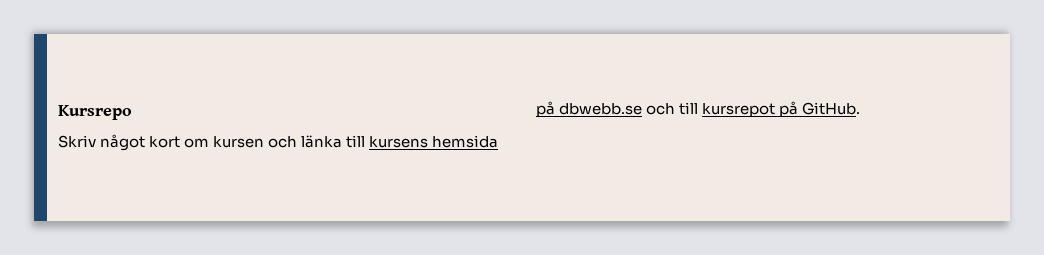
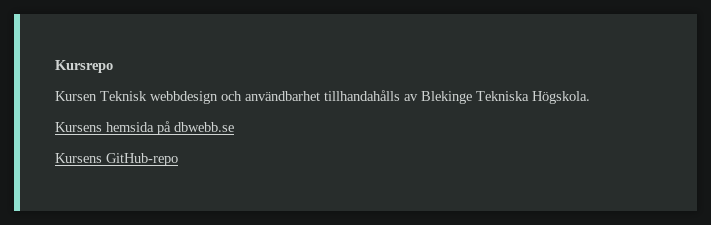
[58,134,499,151] [536,101,861,117] Skriv något kort om kursen och länka till kursens hemsida på dbwebb.se och till kursrepot på GitHub. -> [55,90,590,104] [55,121,234,135] [55,153,178,166] Kursen Teknisk webbdesign och användbarhet tillhandahålls av Blekinge Tekniska Högskola. // Kursens hemsida på dbwebb.se // Kursens GitHub-repo

